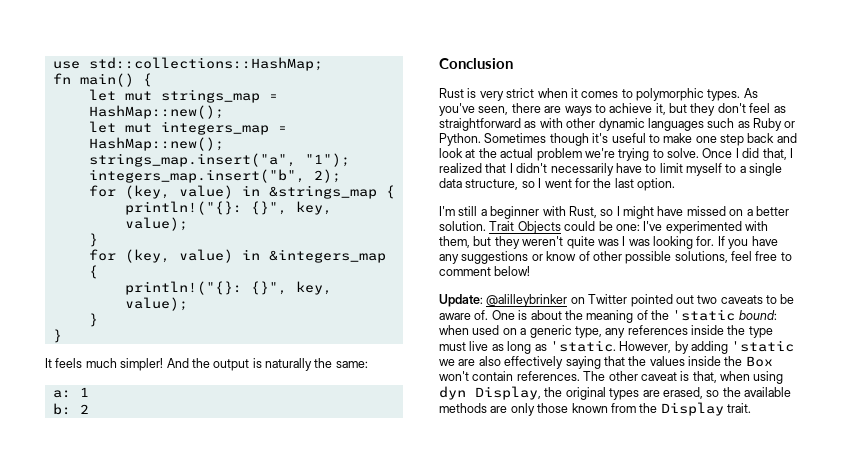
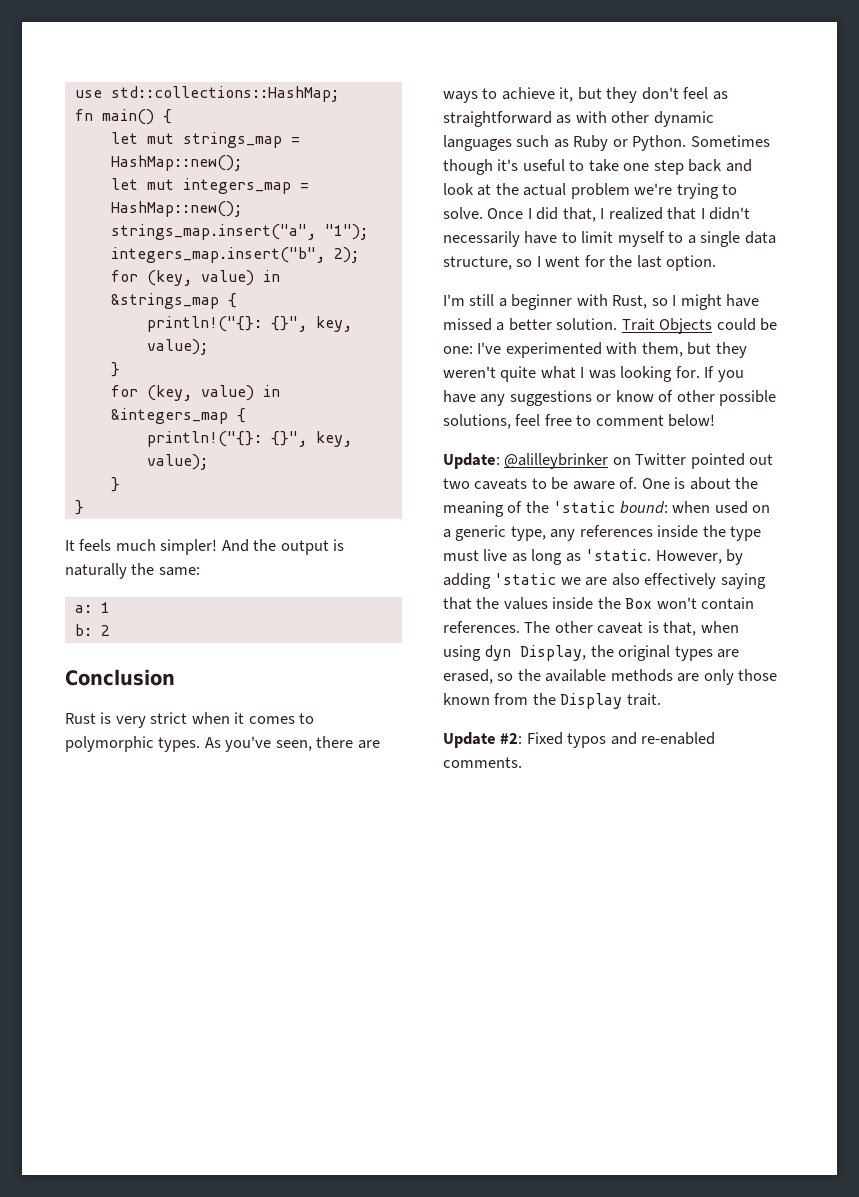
[663,133,693,143] make -> [588,159,619,172] take
[729,209,744,216] on -> (492, 324) none
[597,239,619,246] was -> [540,366,576,379] what
(751, 408) none -> [443,732,716,748] [443,757,522,768] // Update #2: Fixed typos and re-enabled comments.

